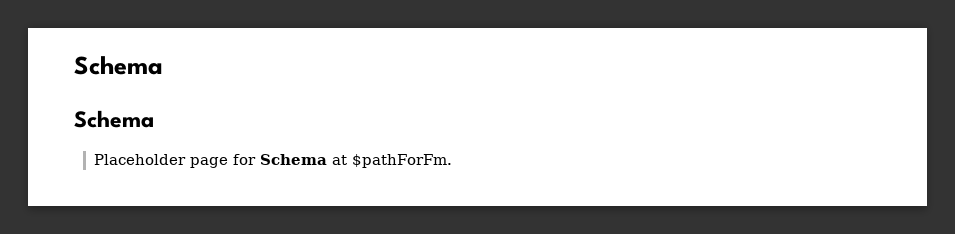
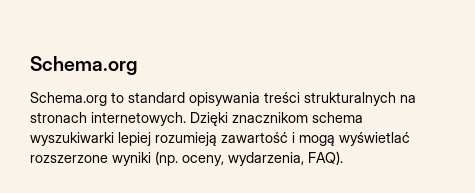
[74,56,163,75] [74,110,154,128] [93,154,452,168] Schema // Schema // Placeholder page for Schema at $pathForFm. -> [30,56,137,75] [30,92,416,106] [30,112,363,126] [30,132,410,146] [30,151,343,166] Schema.org // Schema.org to standard opisywania treści strukturalnych na stronach internetowych. Dzięki znacznikom schema wyszukiwarki lepiej rozumieją zawartość i mogą wyświetlać rozszerzone wyniki (np. oceny, wydarzenia, FAQ).

